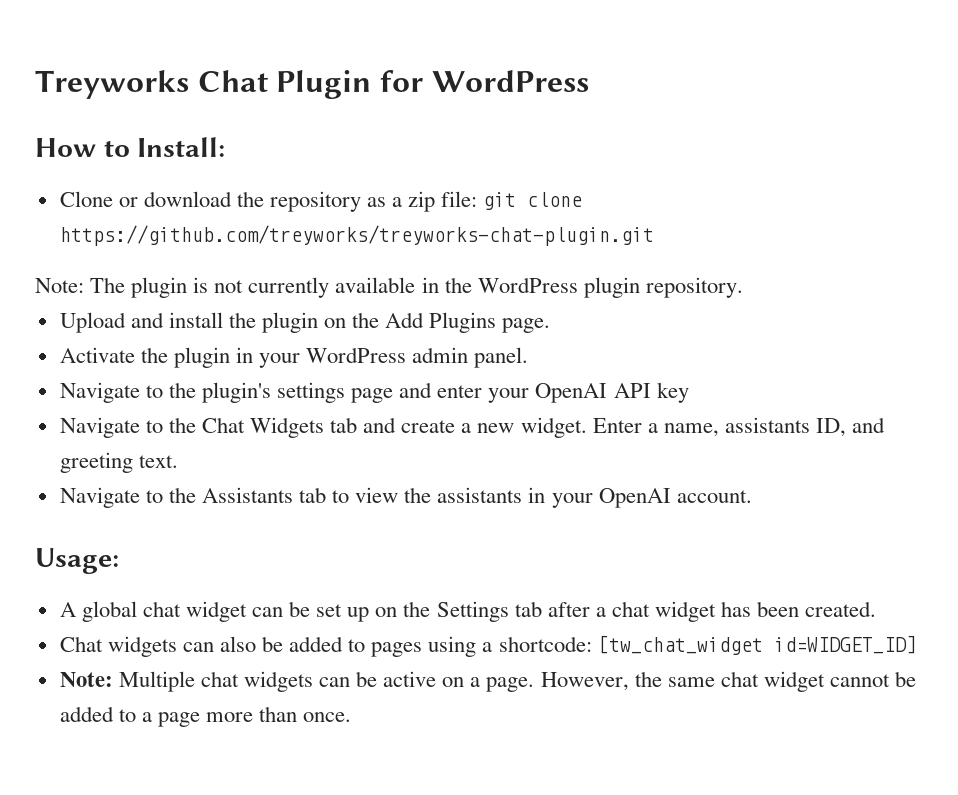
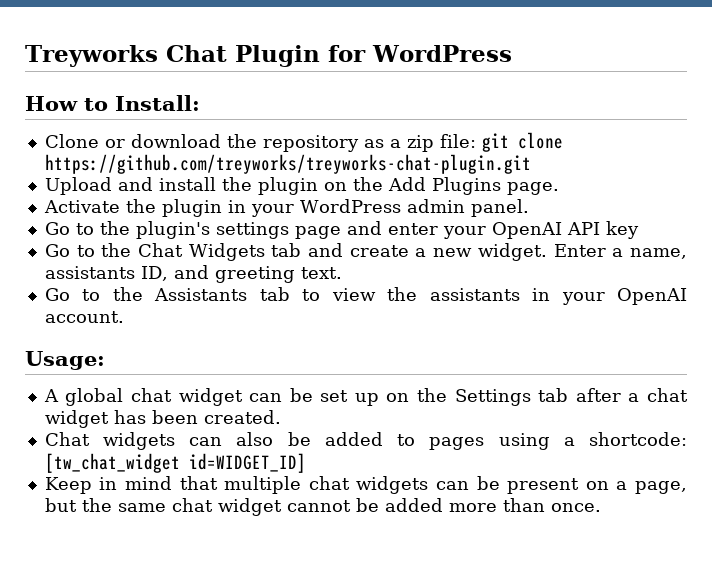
[35,277,743,298] // Note: The plugin is not currently available in the WordPress plugin repository. -> (531, 164) none
[59,382,140,403] Navigate -> [44,222,70,235] Go
[59,417,140,438] Navigate -> [44,244,70,257] Go
[59,487,140,508] Navigate -> [44,288,70,301] Go
[59,671,195,692] Note: Multiple -> [44,476,302,494] Keep in mind that multiple
[383,671,437,687] active -> [507,478,580,494] present
[486,672,629,692] page. However, -> [635,481,688,494] [44,498,77,512] page, but
[118,709,200,727] to a page -> (443, 505) none

